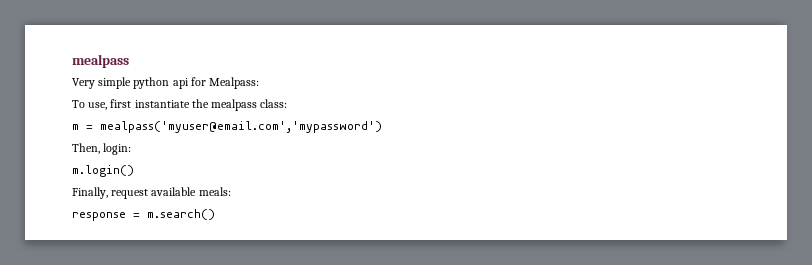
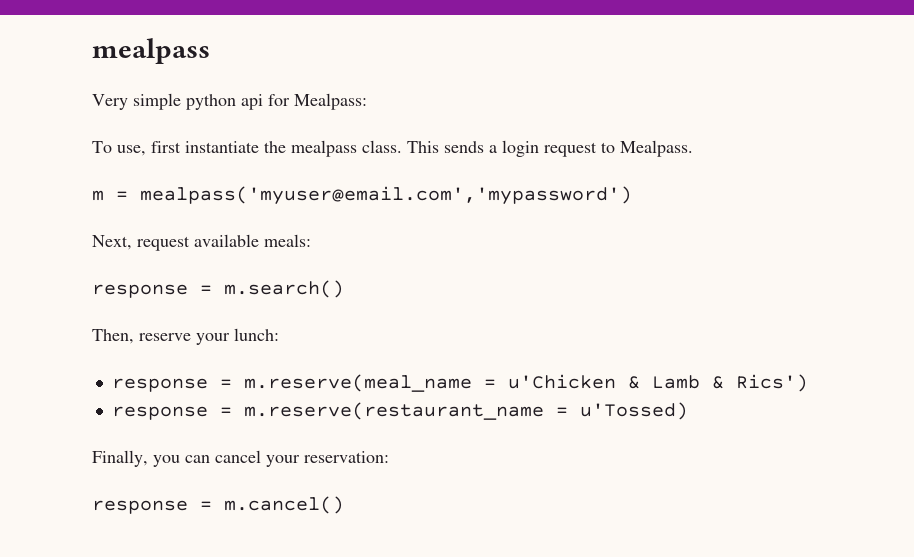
[260,99,288,108] class: -> [362,140,693,157] class. This sends a login request to Mealpass.
[72,143,132,155] [72,165,134,177] [72,187,108,199] Then, login: // m.login() // Finally, -> [92,235,132,250] Next,
(215, 214) none -> [92,328,279,345] [111,374,808,392] [111,402,688,420] [92,450,389,467] [92,496,344,514] // Then, reserve your lunch: // response = m.reserve(meal_name = u'Chicken & Lamb & Rics') // response = m.reserve(restaurant_name = u'Tossed) // Finally, you can cancel your reservation: // response = m.cancel()

